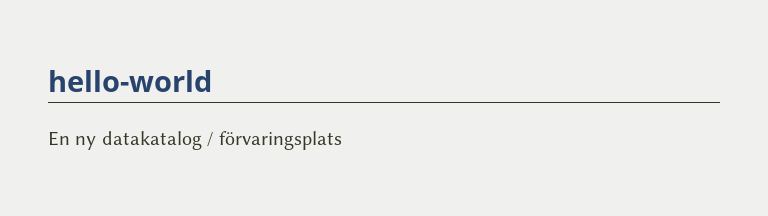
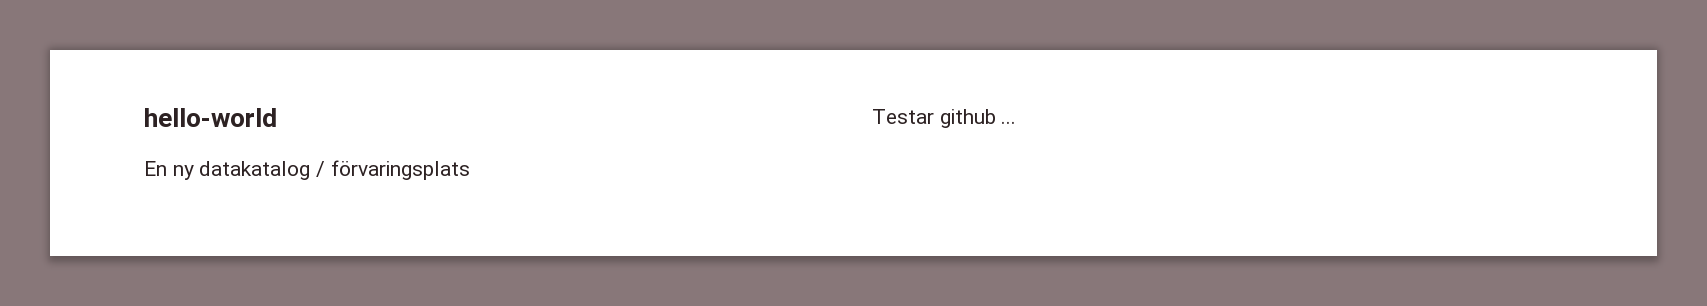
(342, 140) none -> [872,109,1017,128] // Testar github ...

